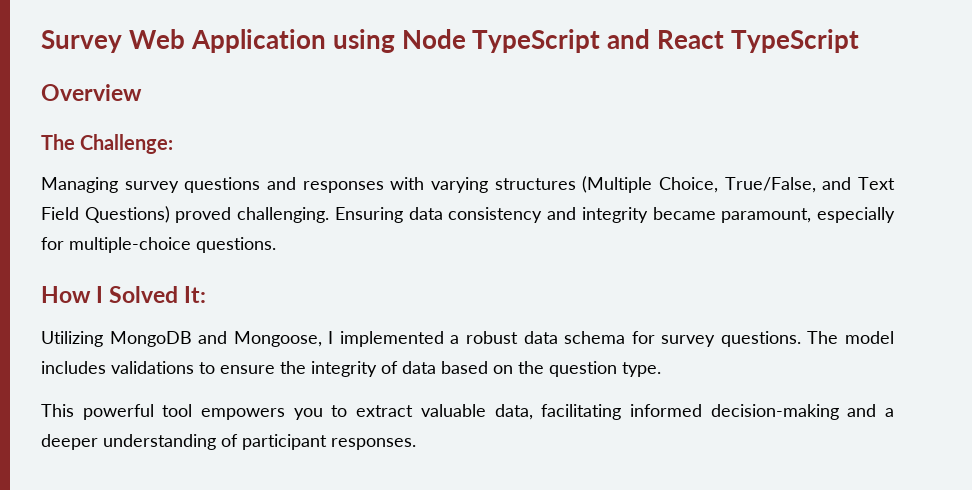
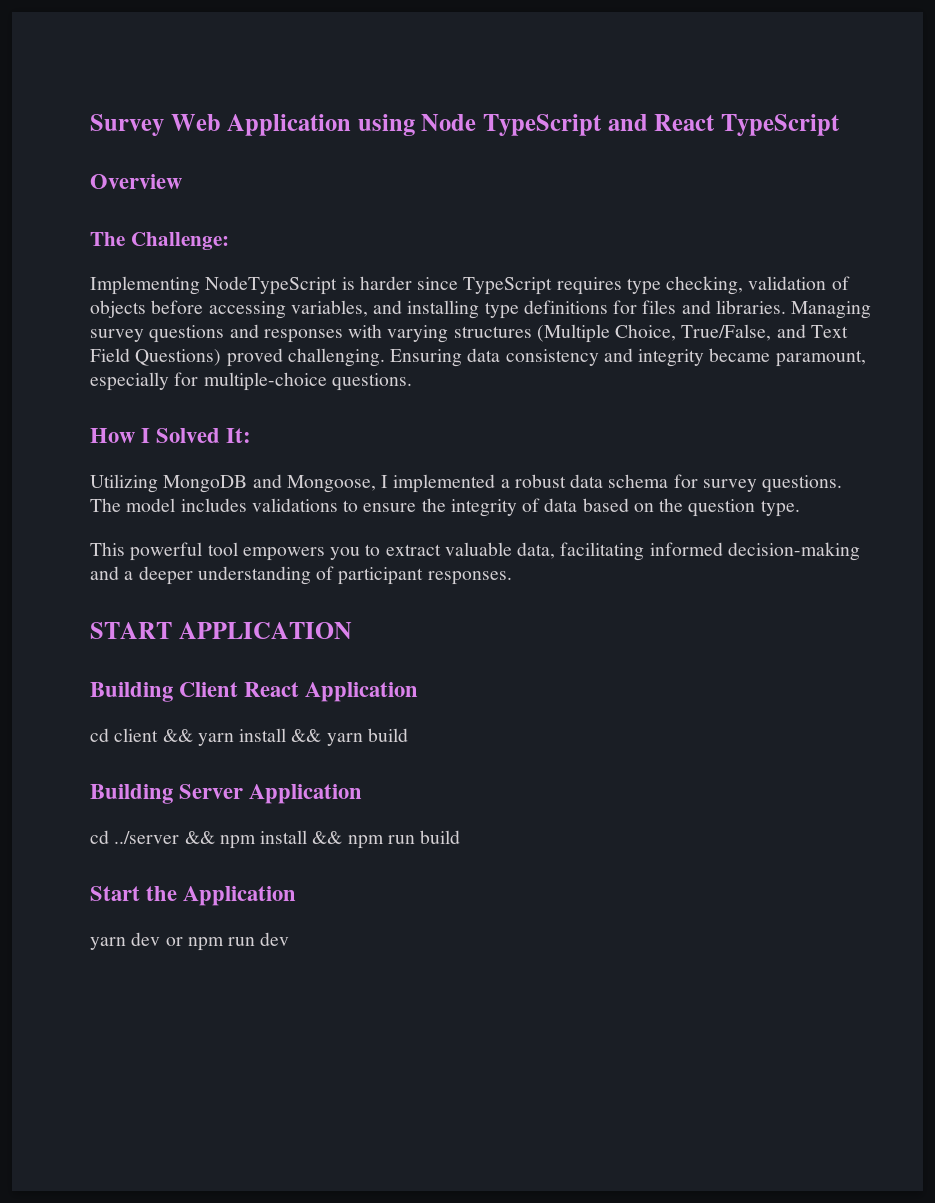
(174, 144) none -> [90,276,850,295] [90,300,786,319] Implementing NodeTypeScript is harder since TypeScript requires type checking, validation of objects before accessing variables, and installing type definitions for files and libraries.
(416, 444) none -> [90,622,352,639] [90,682,419,702] [90,728,408,746] [90,784,363,804] [90,830,461,849] [90,886,297,906] [90,932,290,951] // START APPLICATION // Building Client React Application // cd client && yarn install && yarn build // Building Server Application // cd ../server && npm install && npm run build // Start the Application // yarn dev or npm run dev

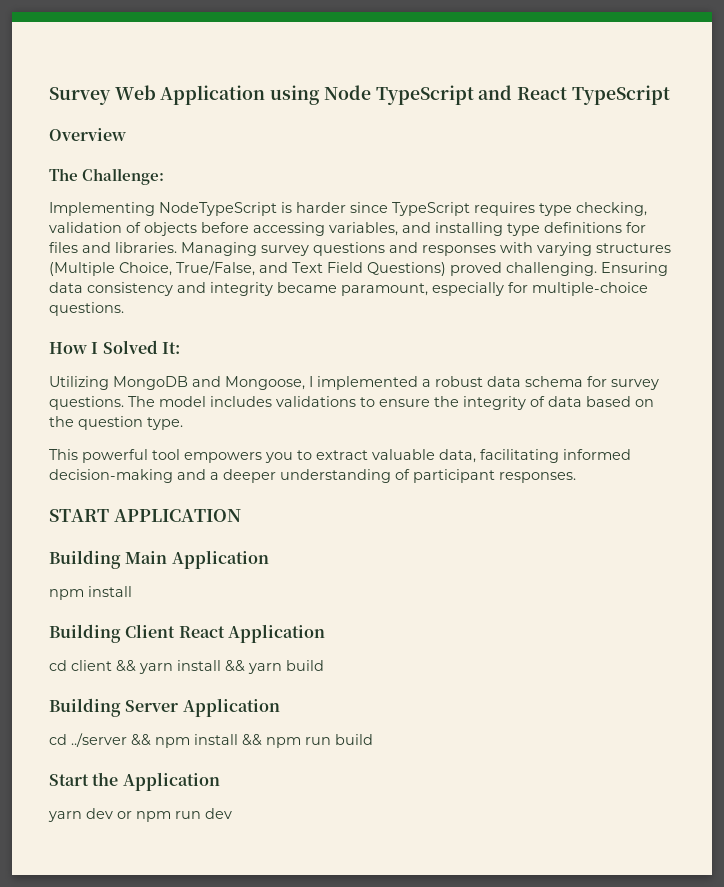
(352, 630) none -> [49,550,269,569] [49,586,132,600] // Building Main Application // npm install

